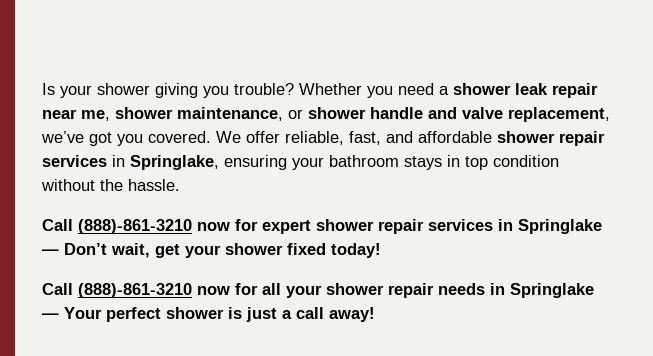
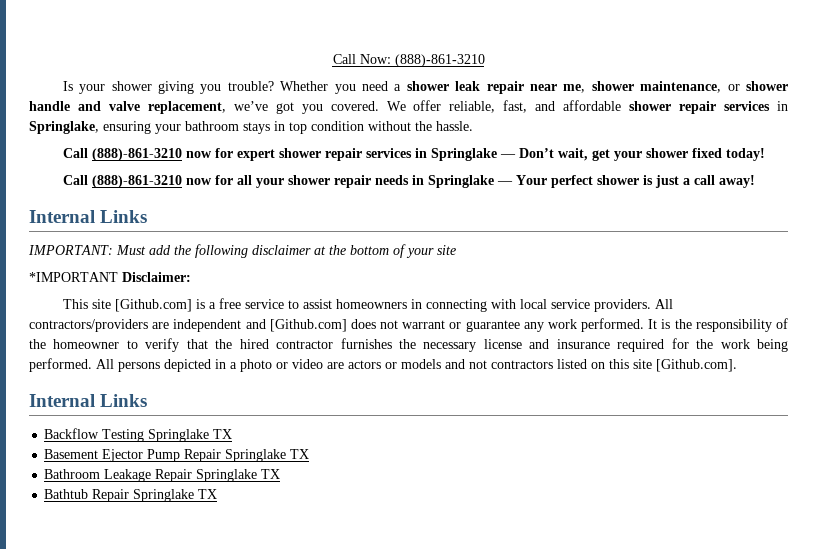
(42, 89) none -> [332,54,485,67] Call Now: (888)-861-3210 //
(375, 314) none -> [29,210,148,223] [28,244,456,258] [29,272,191,282] [62,298,673,312] [29,318,788,332] [29,338,789,352] [29,358,737,372] [29,394,148,407] [44,428,233,442] [44,449,310,462] [44,469,281,482] [44,489,218,502] // Internal Links // IMPORTANT: Must add the following disclaimer at the bottom of your site // *IMPORTANT Disclaimer: // This site [Github.com] is a free service to assist homeowners in connecting with local service providers. All contractors/providers are independent and [Github.com] does not warrant or guarantee any work performed. It is the responsibility of the homeowner to verify that the hired contractor furnishes the necessary license and insurance required for the work being performed. All persons depicted in a photo or video are actors or models and not contractors listed on this site [Github.com]. // Internal Links // Backflow Testing Springlake TX // Basement Ejector Pump Repair Springlake TX // Bathroom Leakage Repair Springlake TX // Bathtub Repair Springlake TX

